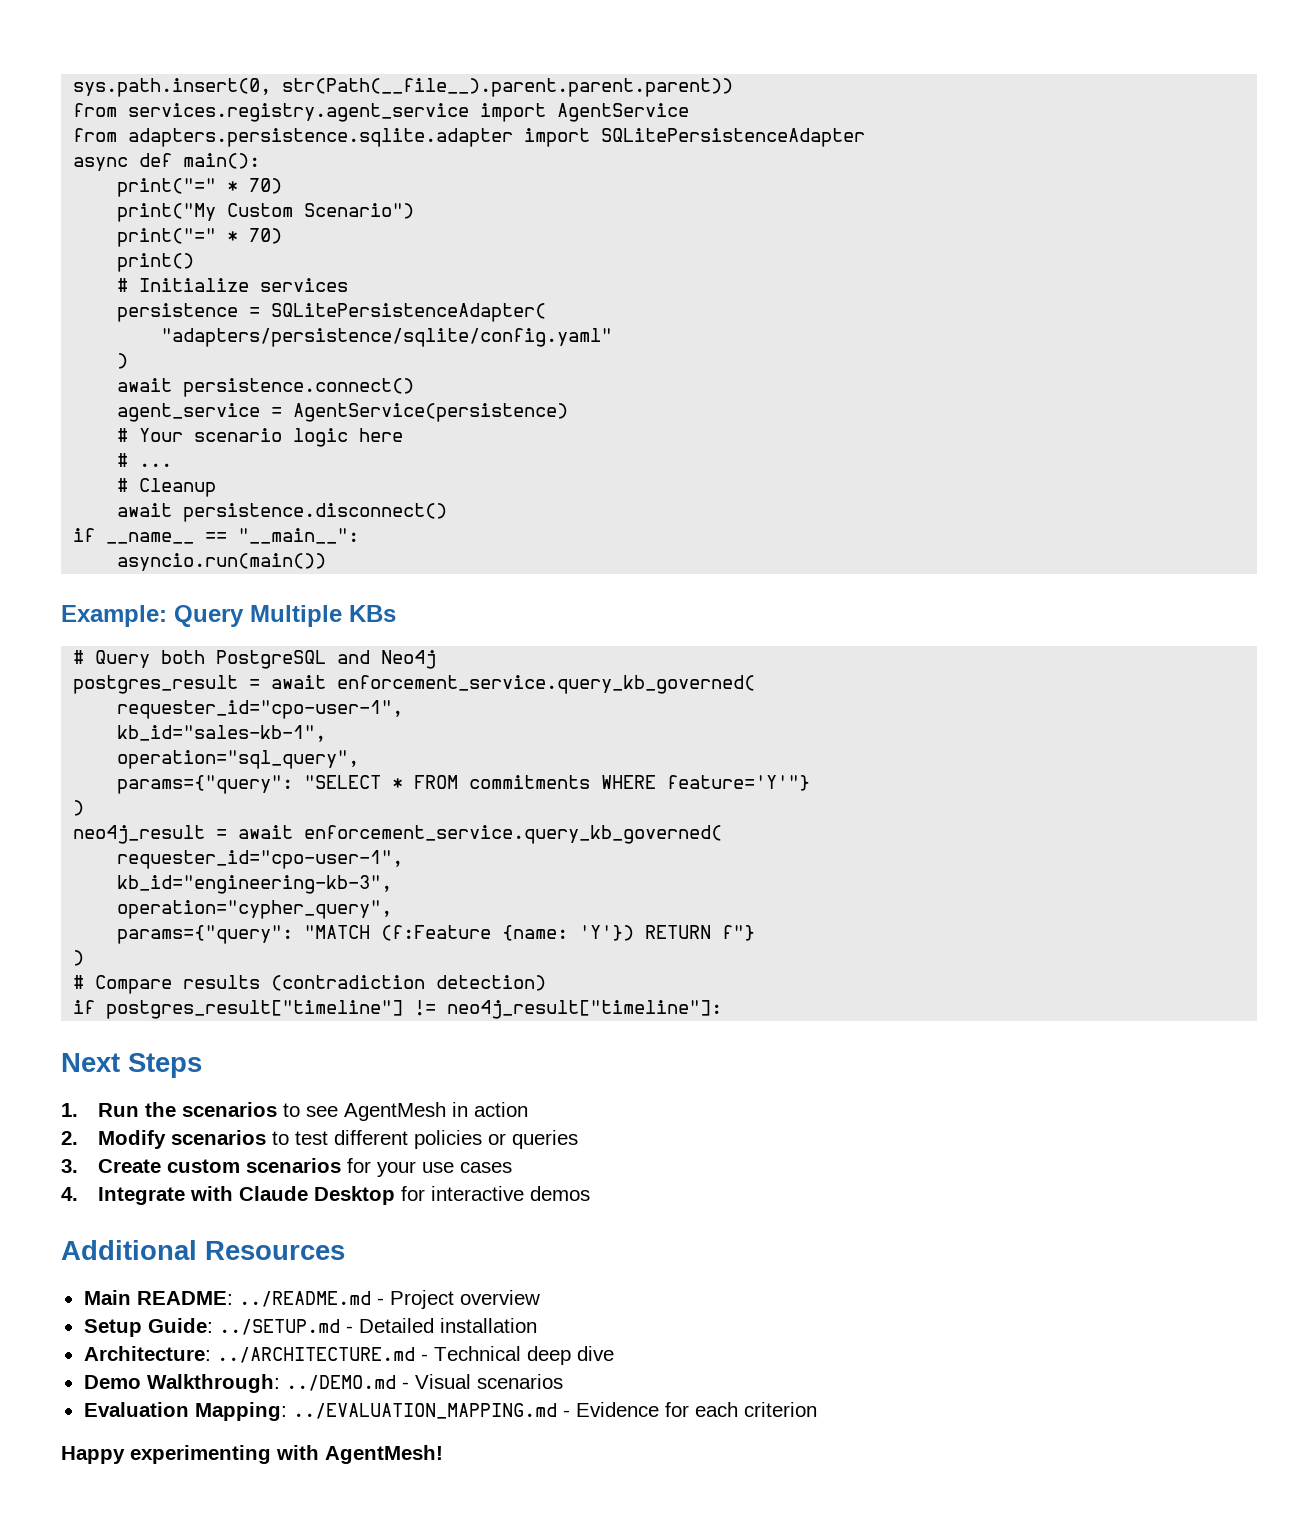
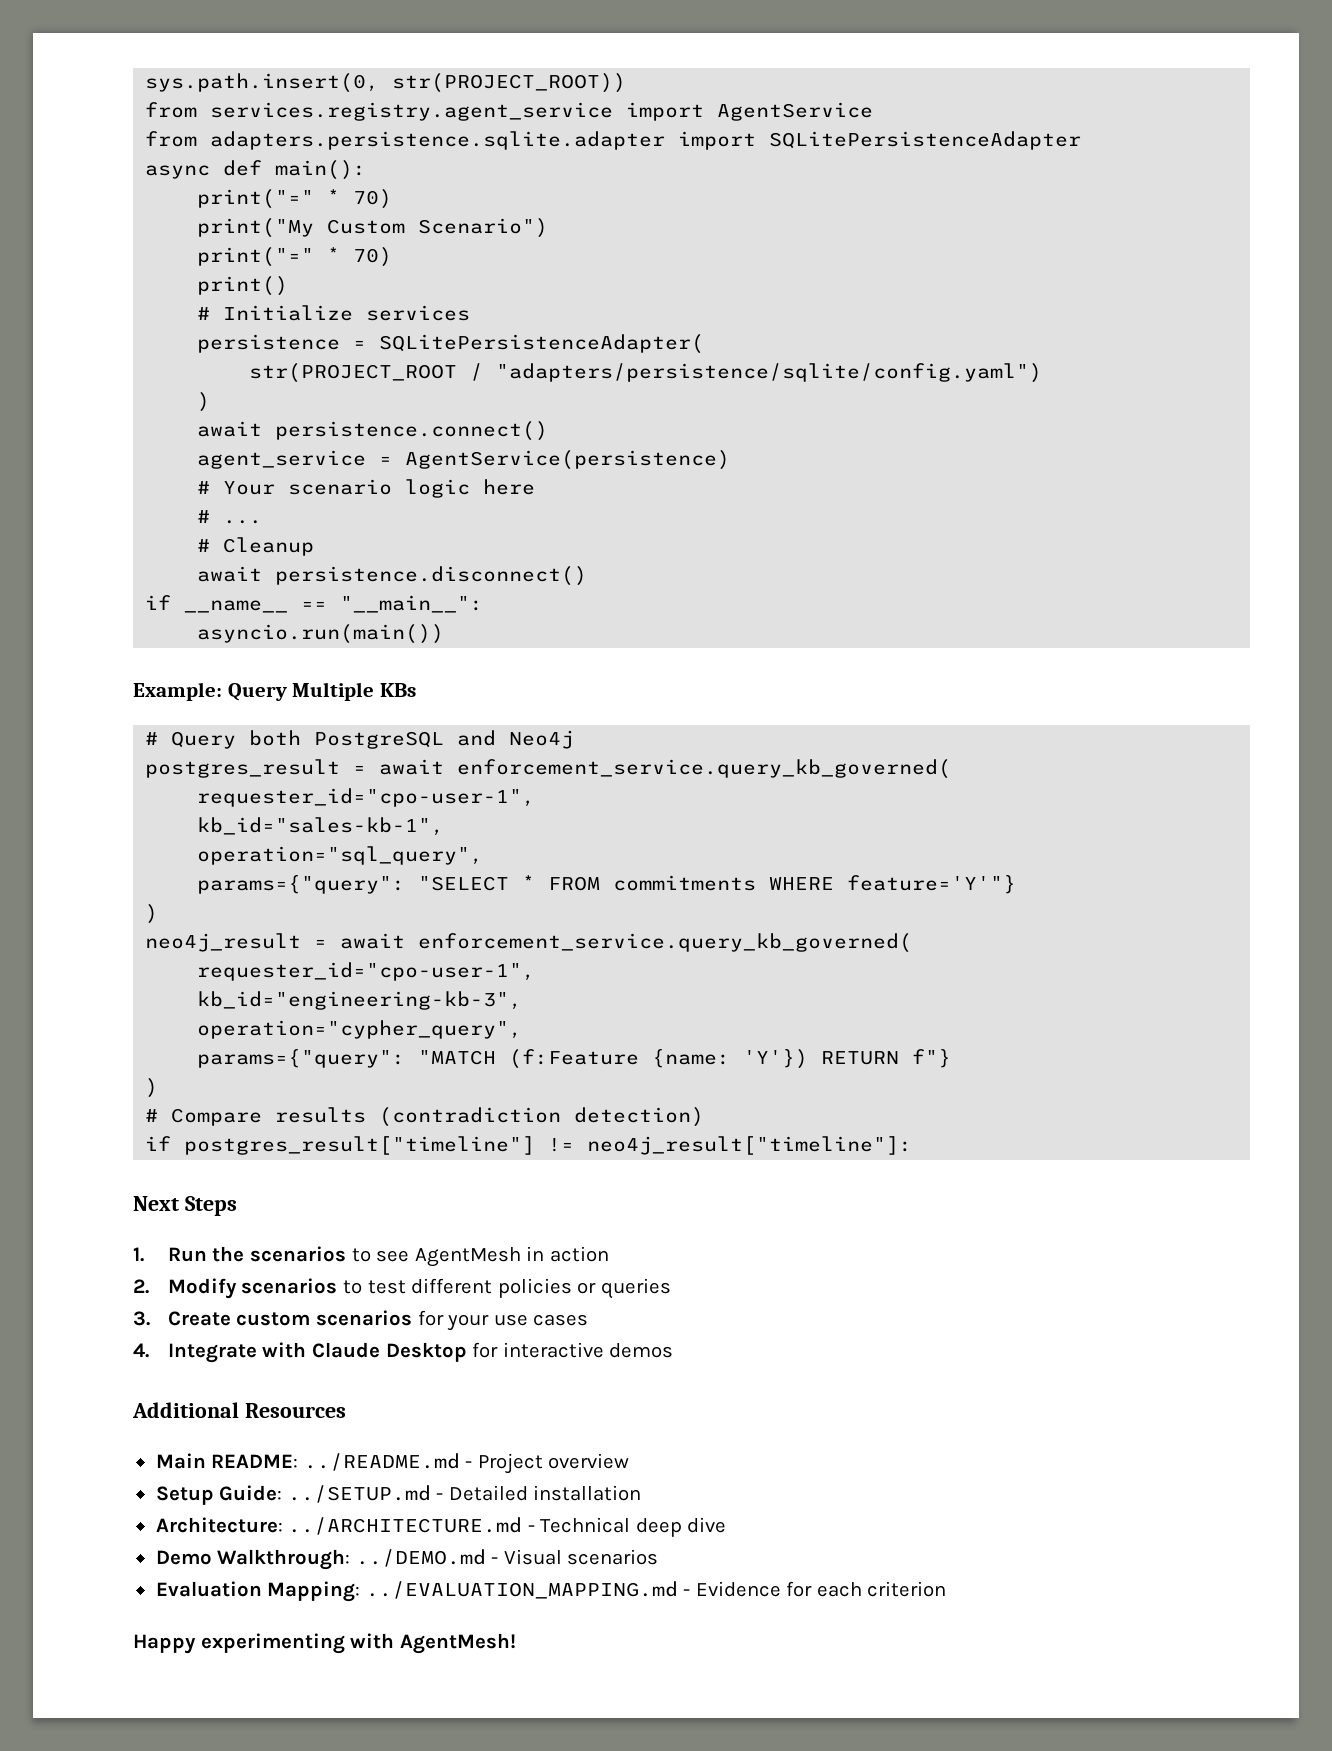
[282,78,734,97] str(Path(__file__).parent.parent.parent)) -> [392,73,627,93] str(PROJECT_ROOT))
[161,328,613,347] "adapters/persistence/sqlite/config.yaml" -> [249,363,1043,383] str(PROJECT_ROOT / "adapters/persistence/sqlite/config.yaml")

